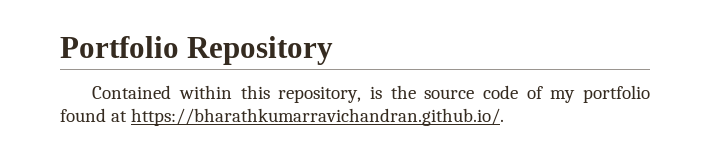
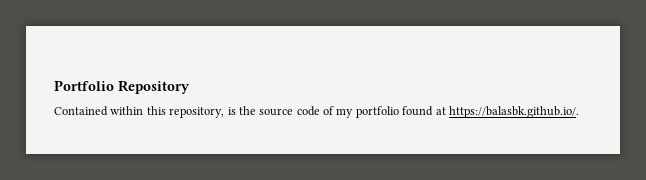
[131,108,505,126] https://bharathkumarravichandran.github.io/. -> [448,106,579,118] https://balasbk.github.io/.

